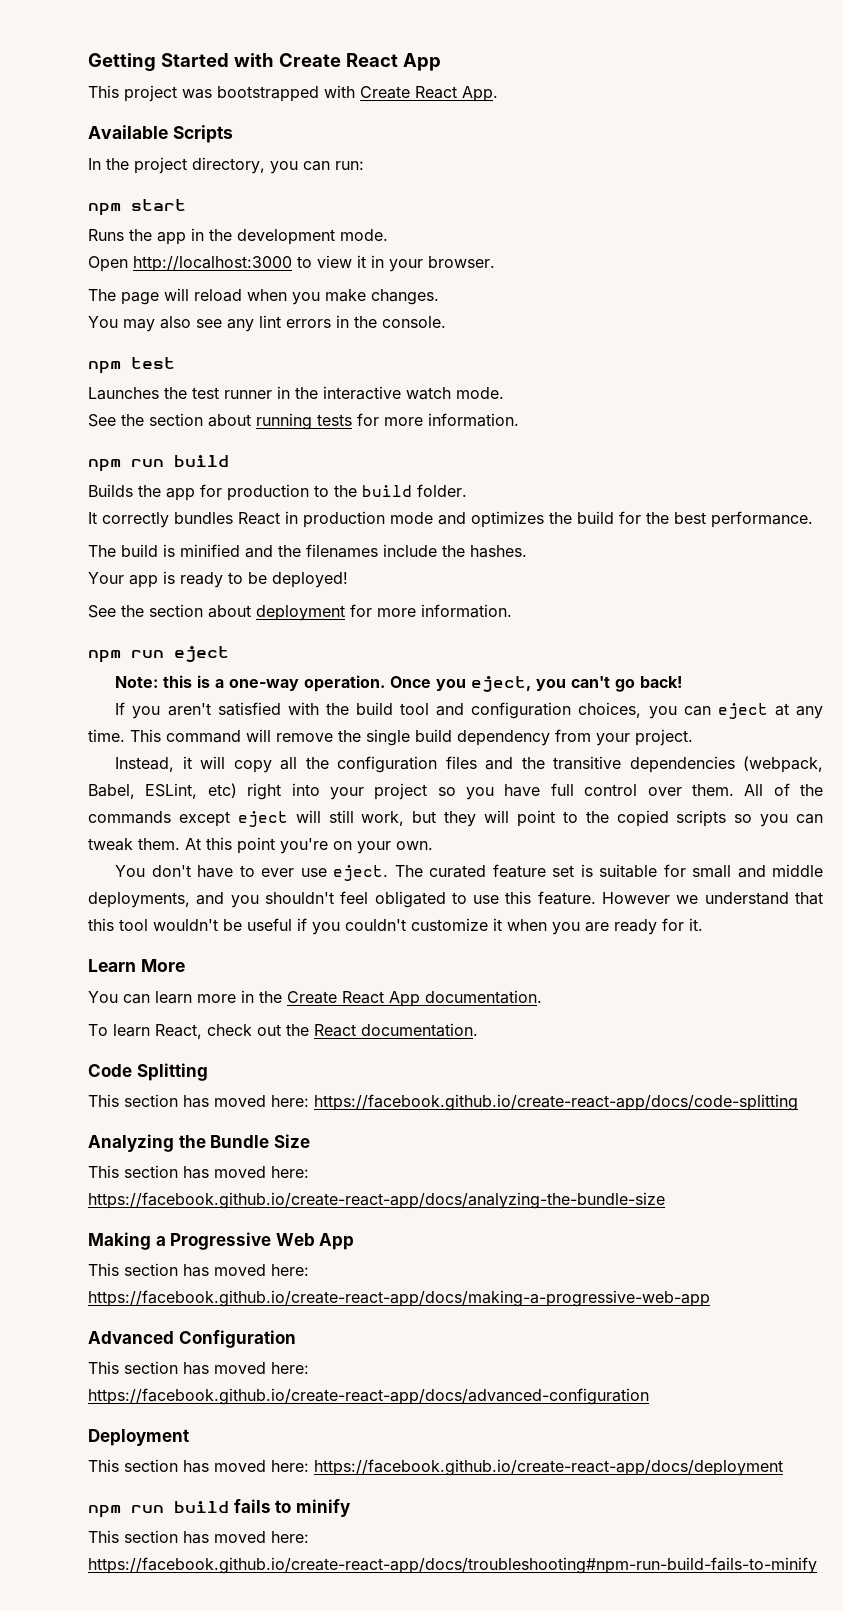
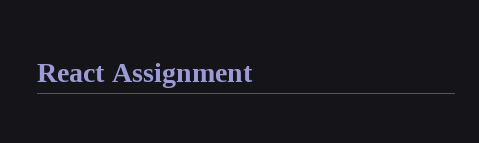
[88,53,441,71] [88,85,498,102] [88,125,233,143] [88,157,364,174] [88,199,186,216] [88,228,388,245] [88,255,495,272] [88,288,439,305] [88,315,446,332] [88,357,175,374] [88,386,504,400] [88,413,519,430] [88,455,229,472] [88,484,467,501] [88,511,813,528] [88,544,527,558] [88,571,348,588] [88,604,512,621] [88,646,229,663] [115,675,683,692] [115,702,823,719] [88,729,693,746] [115,756,823,773] [88,783,823,800] [88,810,823,827] [88,837,433,854] [115,864,823,881] [88,891,823,908] [88,918,703,935] [88,959,185,972] [88,990,542,1007] [88,1023,478,1039] [88,1063,208,1081] [88,1094,798,1111] [88,1134,310,1152] [88,1165,309,1179] [88,1192,665,1209] [88,1232,355,1250] [88,1263,309,1277] [88,1290,710,1307] [88,1330,296,1348] [88,1361,309,1375] [88,1388,649,1405] [88,1429,189,1446] [88,1459,783,1476] [88,1499,350,1518] [88,1530,309,1544] [88,1557,817,1574] Getting Started with Create React App // This project was bootstrapped with Create React App. // Available Scripts // In the project directory, you can run: // npm start // Runs the app in the development mode. // Open http://localhost:3000 to view it in your browser. // The page will reload when you make changes. // You may also see any lint errors in the console. // npm test // Launches the test runner in the interactive watch mode. // See the section about running tests for more information. // npm run build // Builds the app for production to the build folder. // It correctly bundles React in production mode and optimizes the build for the best performance. // The build is minified and the filenames include the hashes. // Your app is ready to be deployed! // See the section about deployment for more information. // npm run eject // Note: this is a one-way operation. Once you eject, you can't go back! // If you aren't satisfied with the build tool and configuration choices, you can eject at any time. This command will remove the single build dependency from your project. // Instead, it will copy all the configuration files and the transitive dependencies (webpack, Babel, ESLint, etc) right into your project so you have full control over them. All of the commands except eject will still work, but they will point to the copied scripts so you can tweak them. At this point you're on your own. // You don't have to ever use eject. The curated feature set is suitable for small and middle deployments, and you shouldn't feel obligated to use this feature. However we understand that this tool wouldn't be useful if you couldn't customize it when you are ready for it. // Learn More // You can learn more in the Create React App documentation. // To learn React, check out the React documentation. // Code Splitting // This section has moved here: https://facebook.github.io/create-react-app/docs/code-splitting // Analyzing the Bundle Size // This section has moved here: https://facebook.github.io/create-react-app/docs/analyzing-the-bundle-size // Making a Progressive Web App // This section has moved here: https://facebook.github.io/create-react-app/docs/making-a-progressive-web-app // Advanced Configuration // This section has moved here: https://facebook.github.io/create-react-app/docs/advanced-configuration // Deployment // This section has moved here: https://facebook.github.io/create-react-app/docs/deployment // npm run build fails to minify // This section has moved here: https://facebook.github.io/create-react-app/docs/troubleshooting#npm-run-build-fails-to-minify -> [37,63,253,88] React Assignment

